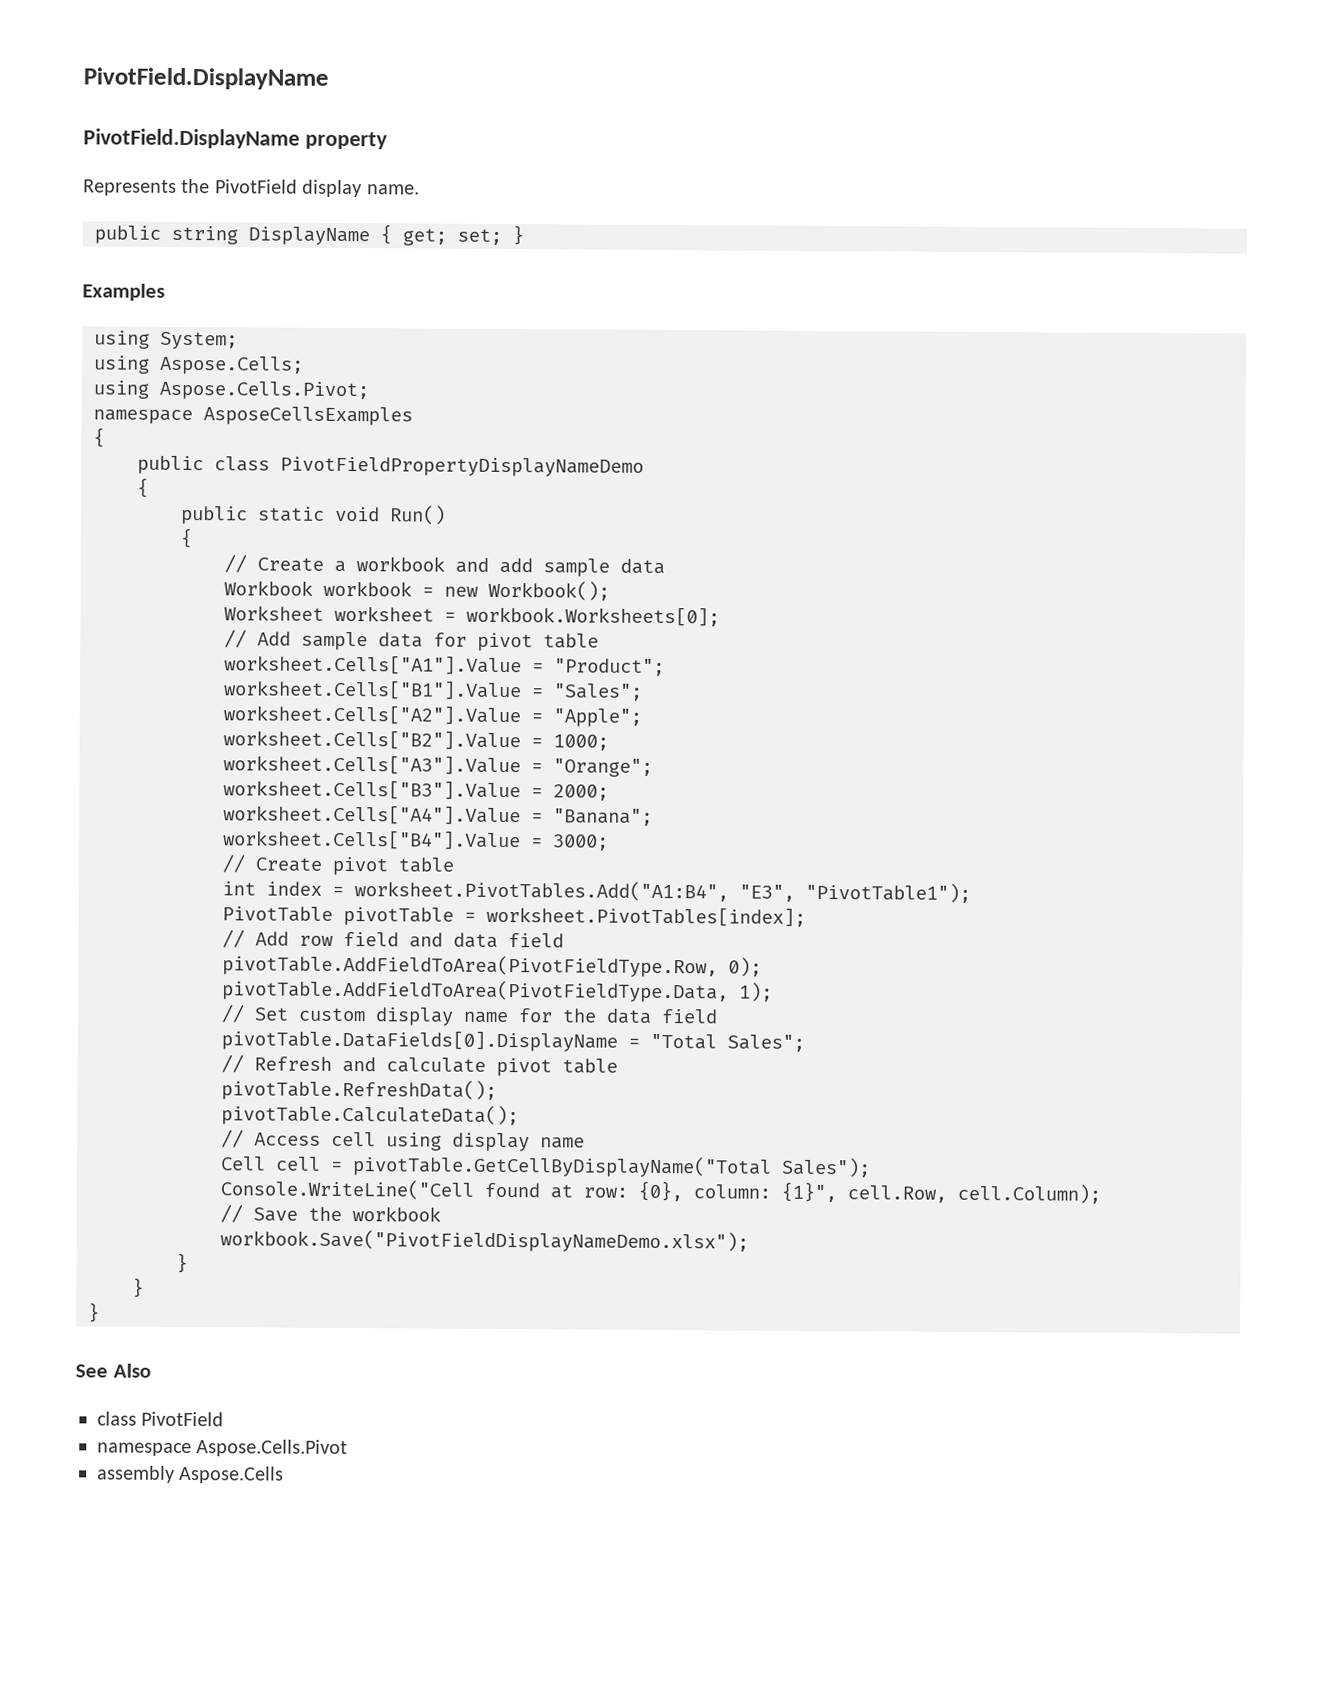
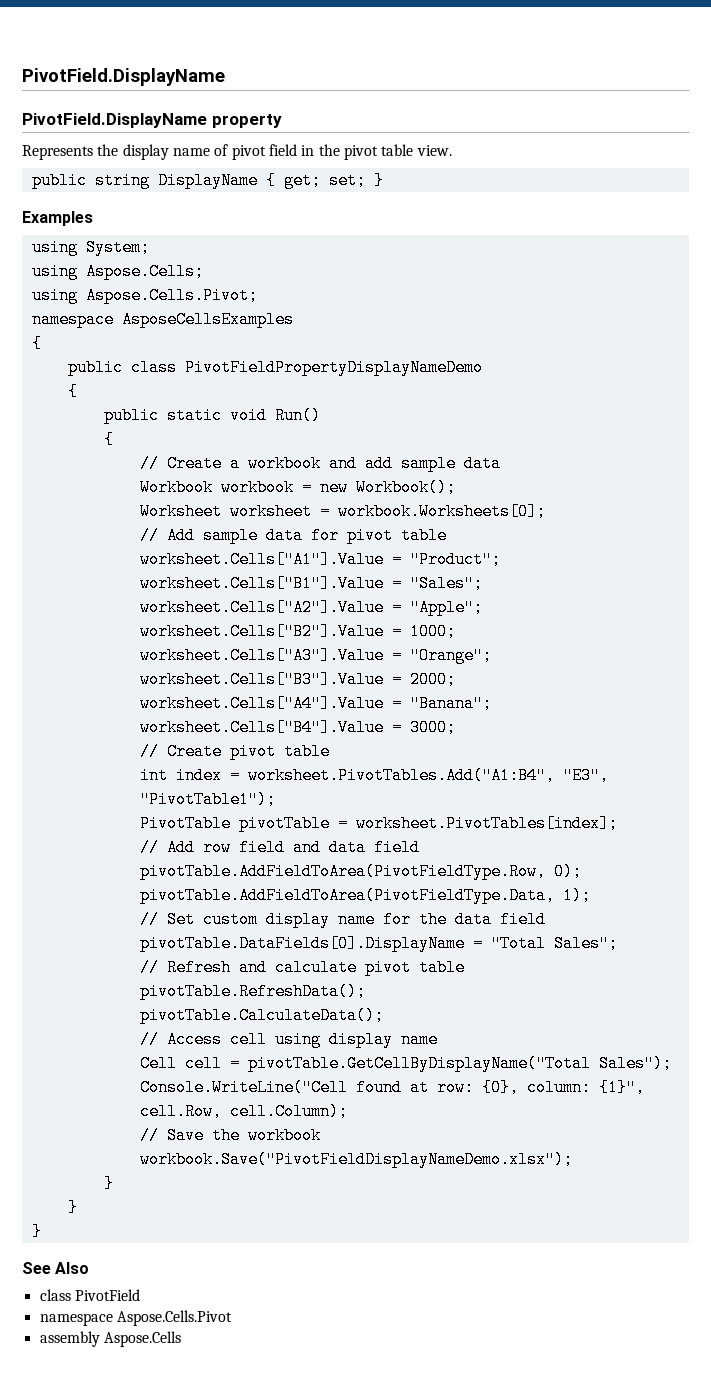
[214,179,420,198] PivotField display name. -> [122,144,452,160] display name of pivot field in the pivot table view.

